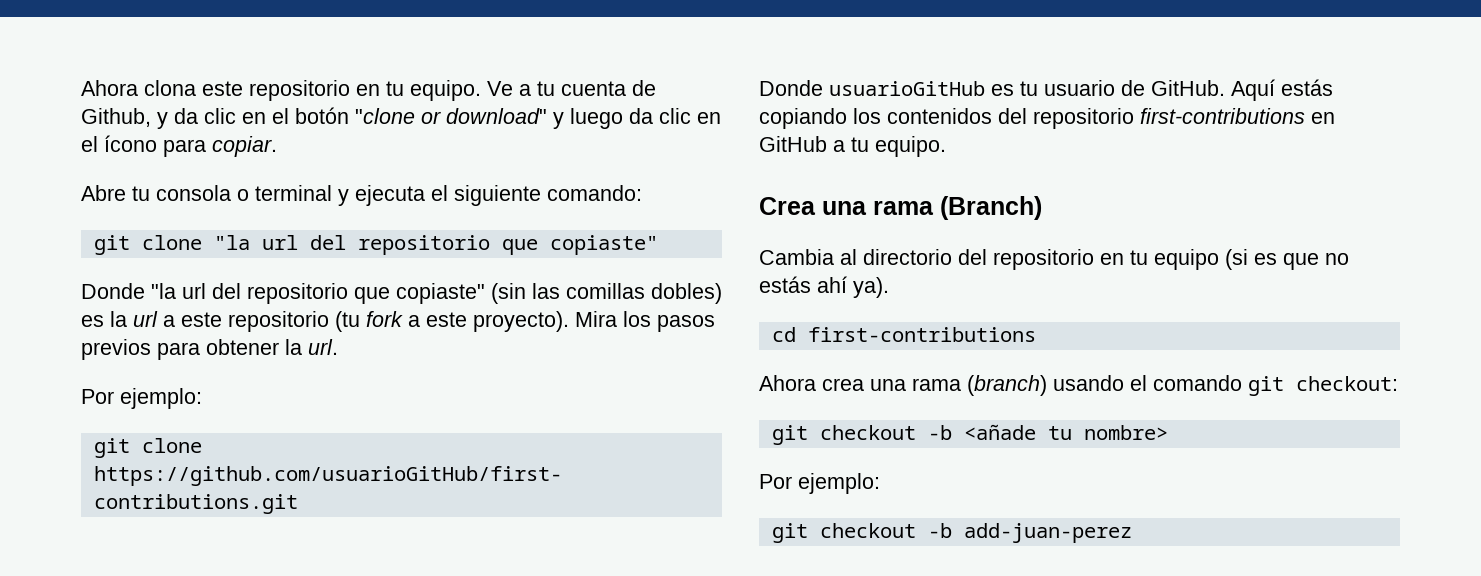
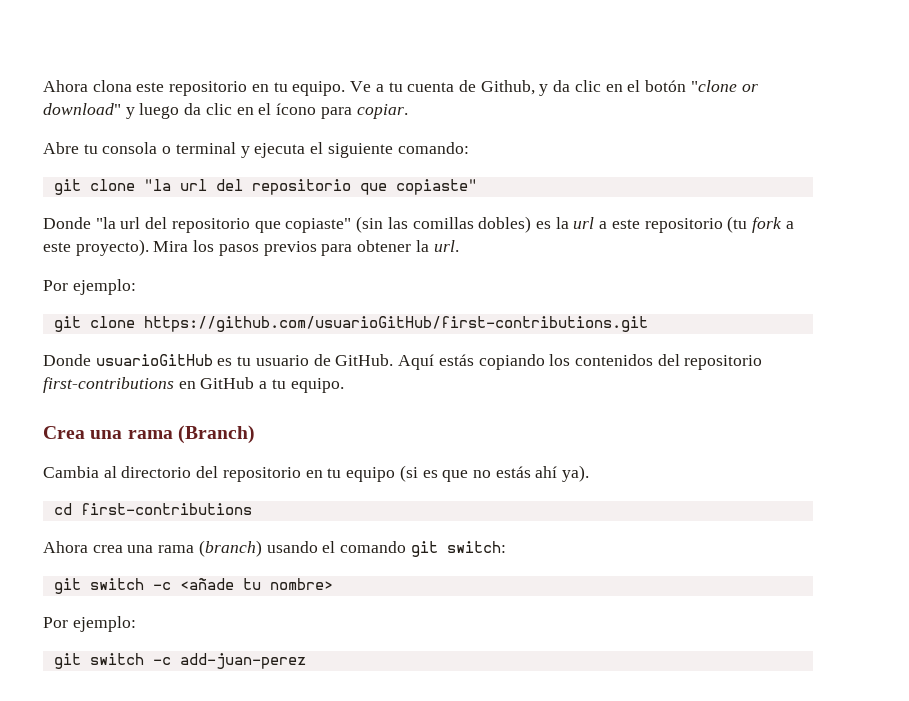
[1296,376,1398,391] [771,425,952,445] checkout: // git checkout -b -> [446,541,506,553] [53,578,171,594] switch: // git switch -c
[819,523,952,538] checkout -b -> [89,653,171,665] switch -c

